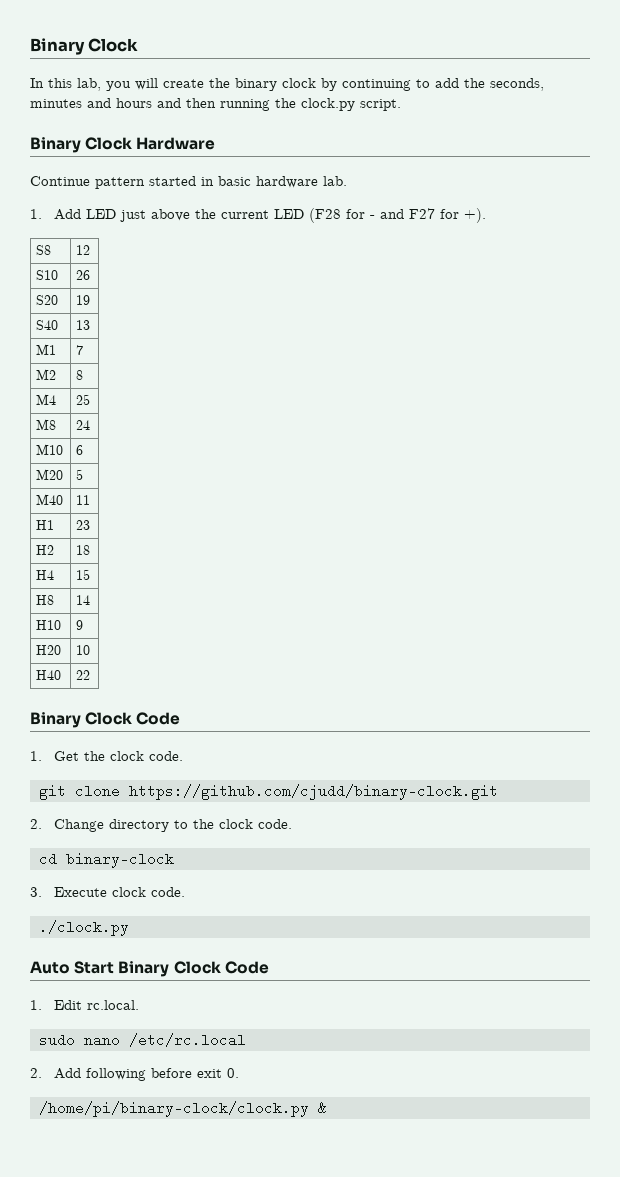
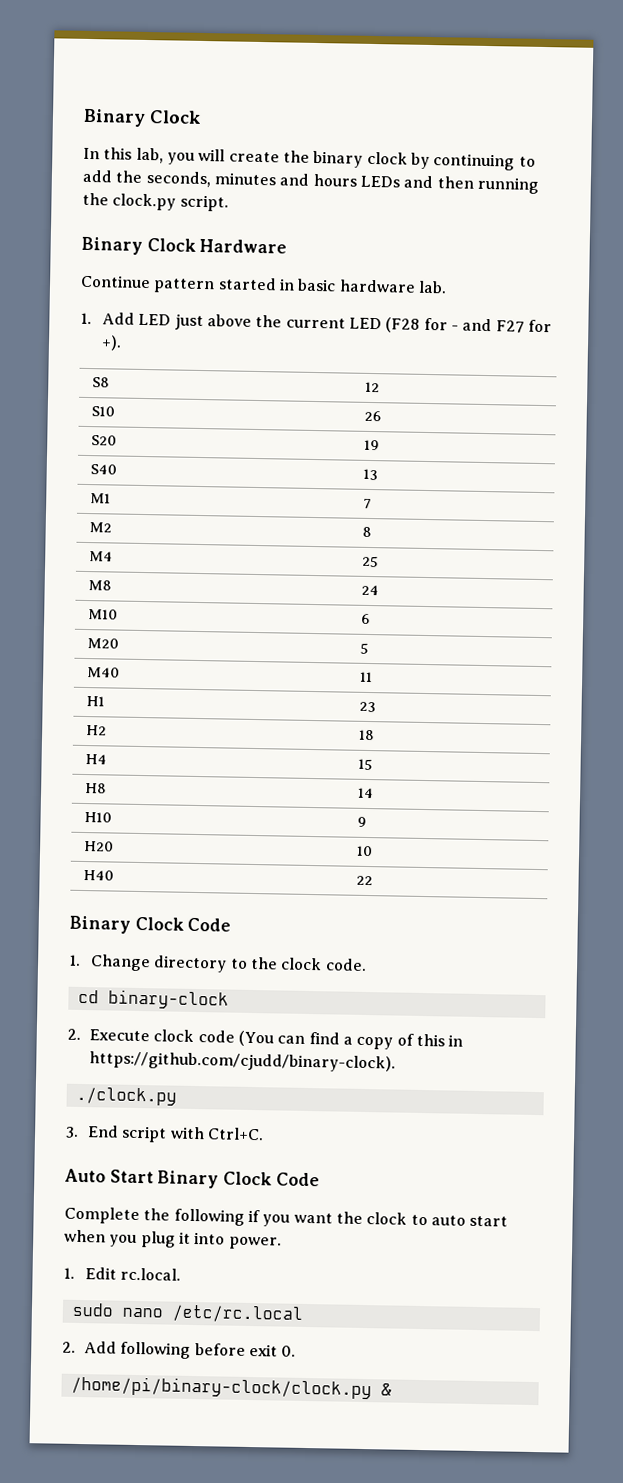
(152, 103) none -> [359,175,400,188] LEDs
[54,751,184,761] [39,784,498,800] [30,819,42,829] Get the clock code. // git clone https://github.com/cjudd/binary-clock.git // 2. -> (81, 960) none
[30,887,42,897] 3. -> [67,1028,81,1040] 2.
[151,887,186,897] [39,920,129,936] code. // ./clock.py -> [197,1030,464,1050] [89,1051,397,1073] [75,1086,177,1106] [65,1125,265,1143] code (You can find a copy of this in https://github.com/cjudd/binary-clock). // ./clock.py // 3. End script with Ctrl+C.
(269, 967) none -> [64,1206,509,1227] [64,1229,282,1250] // Complete the following if you want the clock to auto start when you plug it into power.

